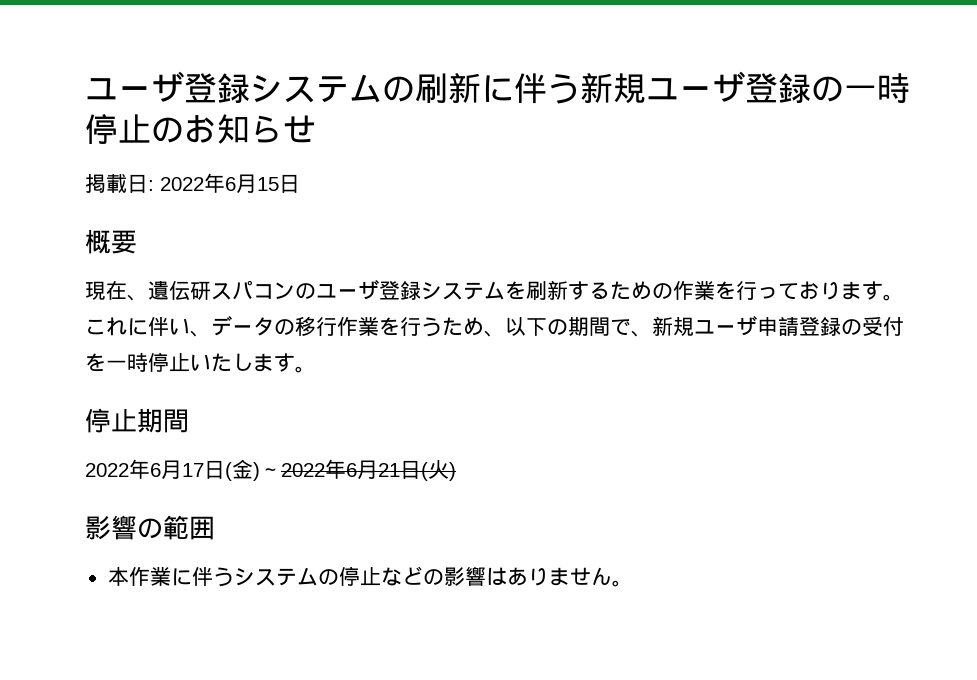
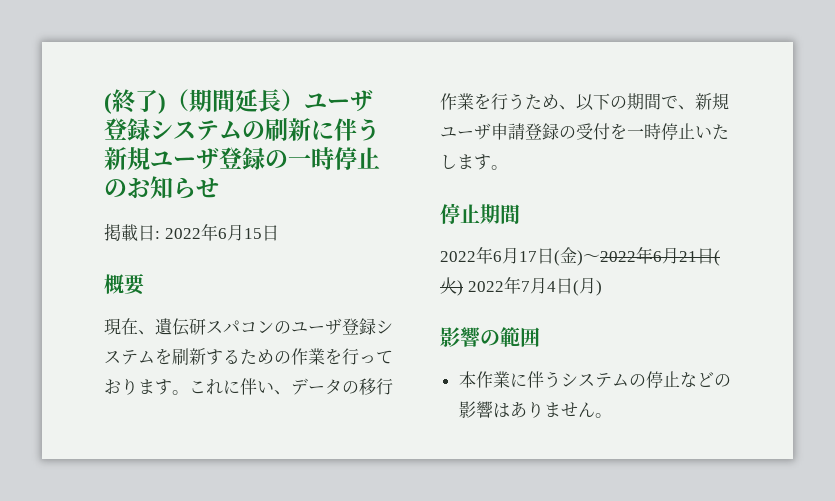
(85, 89) none -> [104,89,304,114] (終了)（期間延長）
(456, 471) none -> [467,276,602,296] 2022年7月4日(月)

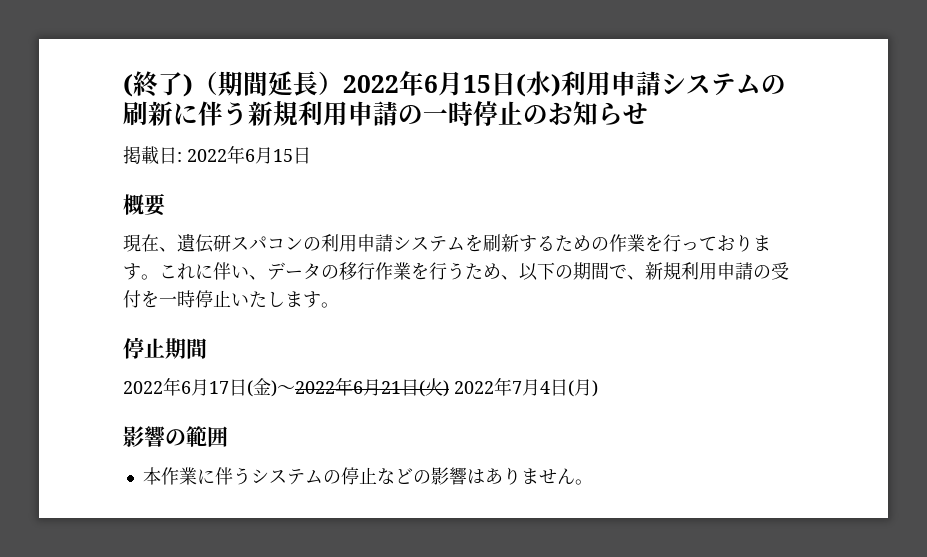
[304,90,373,112] [104,118,150,141] ユーザ登録 -> [343,70,661,97] 2022年6月15日(水)利用申請
[150,147,265,170] ユーザ登録 -> [298,101,398,126] 利用申請
[291,318,376,335] ユーザ登録 -> [321,234,393,252] 利用申請
[440,123,559,140] ユーザ申請登録 -> [681,262,753,280] 利用申請

